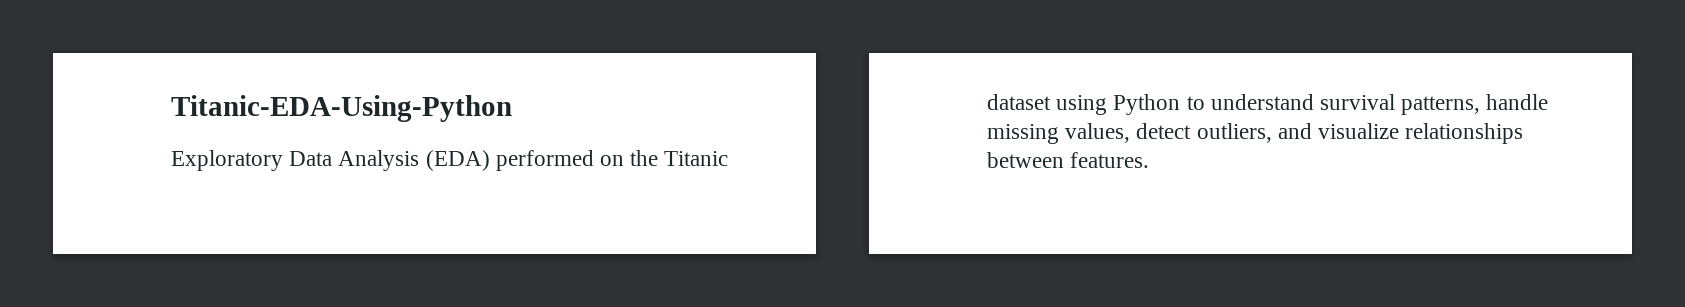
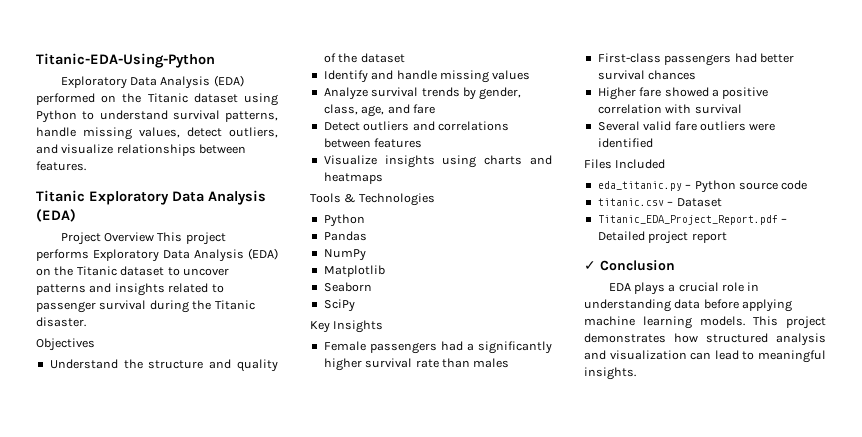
(1150, 160) none -> [36,190,266,205] [36,209,76,222] [60,232,226,245] [36,248,278,262] [36,266,229,276] [36,283,224,296] [36,300,255,313] [36,317,86,327] [36,338,95,351] [49,359,278,372] [323,53,405,63] [323,70,531,83] [323,87,522,100] [323,104,435,117] [323,121,509,131] [323,138,423,148] [323,155,552,168] [323,172,383,184] [310,193,435,206] [323,214,365,227] [323,231,367,241] [323,249,366,261] [323,265,385,277] [323,282,372,292] [323,299,355,312] [310,320,384,333] [323,341,552,354] [323,358,510,371] [597,53,794,66] [597,70,697,80] [597,87,769,100] [597,104,742,114] [597,121,776,131] [597,138,653,148] [584,159,666,169] [597,180,808,193] [597,198,722,207] [597,215,788,225] [597,231,727,244] [584,260,675,271] [608,282,760,295] [584,299,793,312] [584,316,826,329] [584,333,826,346] [584,350,826,363] [584,367,636,380] // Titanic Exploratory Data Analysis (EDA) // Project Overview This project performs Exploratory Data Analysis (EDA) on the Titanic dataset to uncover patterns and insights related to passenger survival during the Titanic disaster. // Objectives // Understand the structure and quality of the dataset // Identify and handle missing values // Analyze survival trends by gender, class, age, and fare // Detect outliers and correlations between features // Visualize insights using charts and heatmaps // Tools & Technologies // Python // Pandas // NumPy // Matplotlib // Seaborn // SciPy // Key Insights // Female passengers had a significantly higher survival rate than males // First-class passengers had better survival chances // Higher fare showed a positive correlation with survival // Several valid fare outliers were identified // Files Included // eda_titanic.py – Python source code // titanic.csv – Dataset // Titanic_EDA_Project_Report.pdf – Detailed project report // ✓ Conclusion // EDA plays a crucial role in understanding data before applying machine learning models. This project demonstrates how structured analysis and visualization can lead to meaningful insights.

